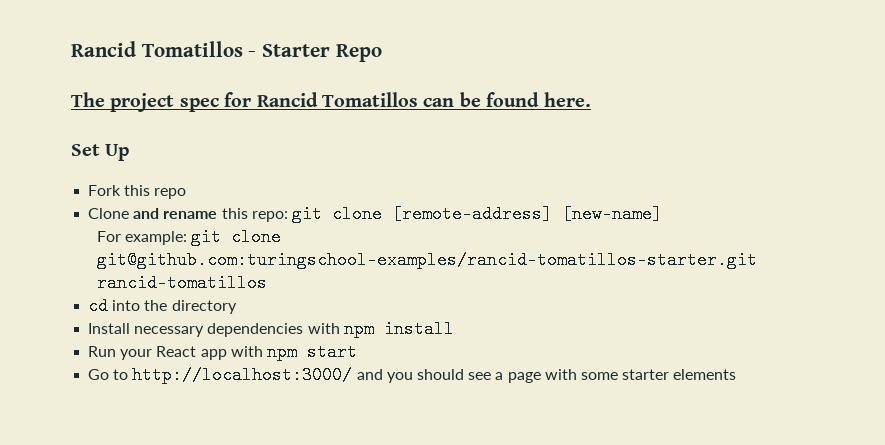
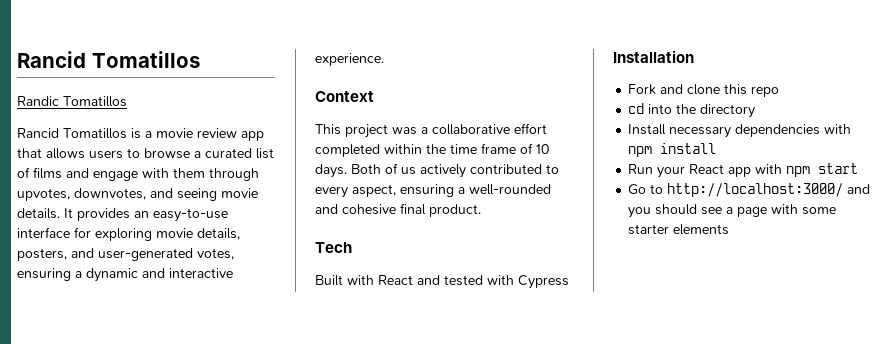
[71,41,382,62] [71,92,591,112] [71,144,130,161] Rancid Tomatillos - Starter Repo // The project spec for Rancid Tomatillos can be found here. // Set Up -> [17,51,200,68] [17,96,127,107] [17,128,264,141] [17,148,274,159] [17,167,259,181] [17,188,258,201] [17,208,228,222] [17,227,240,241] [17,248,234,261] [17,268,233,282] [315,53,384,66] [315,91,374,102] [315,123,547,138] [315,143,549,157] [315,163,559,178] [315,184,551,198] [315,203,481,217] [315,242,352,253] [315,275,569,289] [613,50,694,63] Rancid Tomatillos // Randic Tomatillos // Rancid Tomatillos is a movie review app that allows users to browse a curated list of films and engage with them through upvotes, downvotes, and seeing movie details. It provides an easy-to-use interface for exploring movie details, posters, and user-generated votes, ensuring a dynamic and interactive experience. // Context // This project was a collaborative effort completed within the time frame of 10 days. Both of us actively contributed to every aspect, ensuring a well-rounded and cohesive final product. // Tech // Built with React and tested with Cypress // Installation
(122, 190) none -> [660,84,721,95] and clone
[88,205,662,223] [96,228,282,246] [96,251,757,269] [96,274,267,292] // Clone and rename this repo: git clone [remote-address] [new-name] // For example: git clone git@github.com:turingschool-examples/rancid-tomatillos-starter.git rancid-tomatillos -> (780, 91) none

